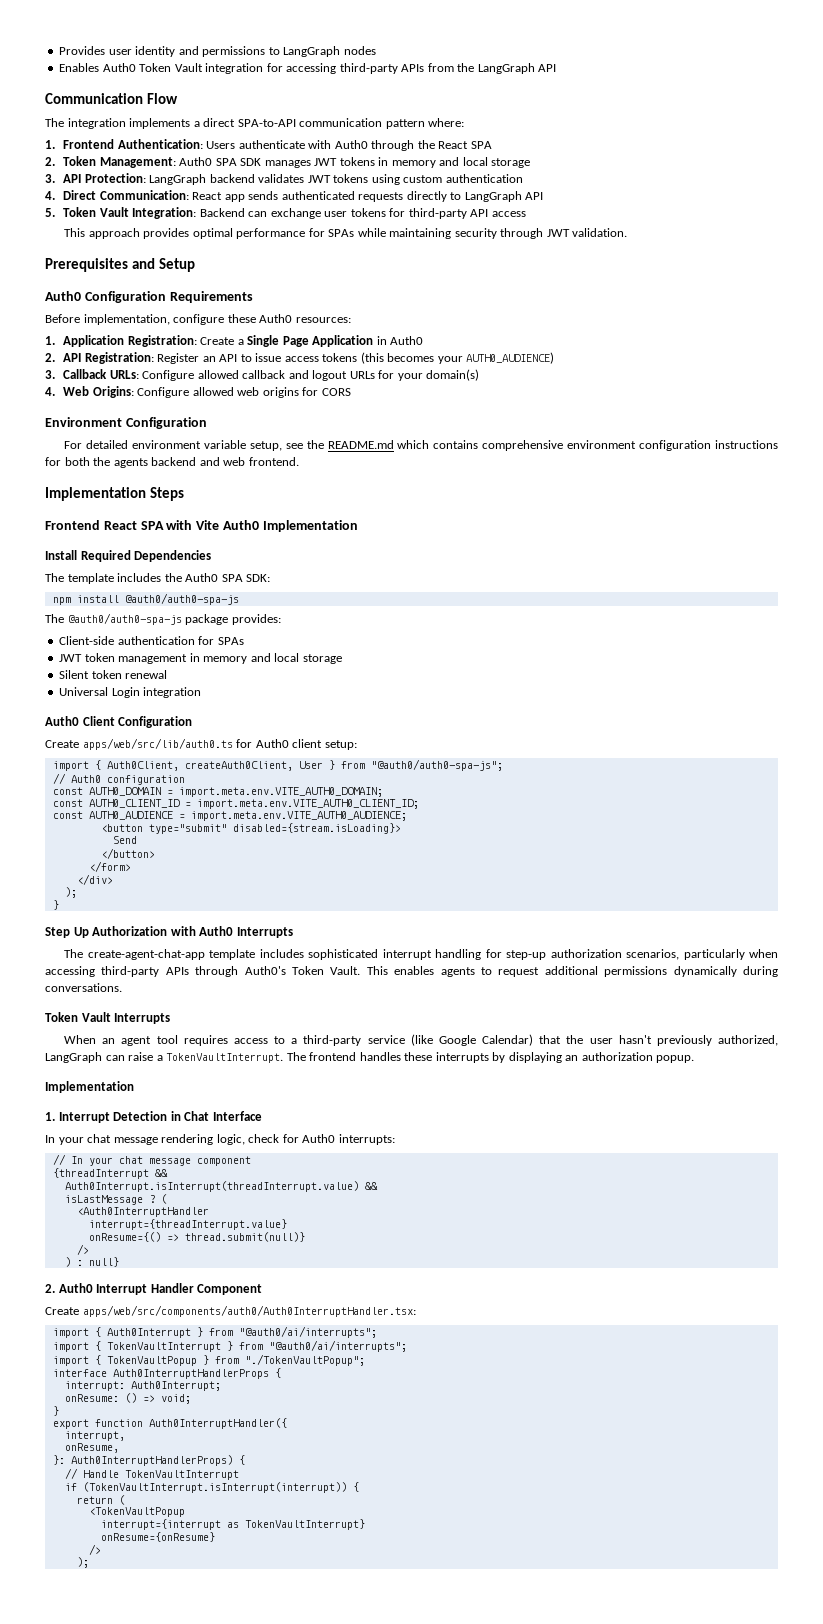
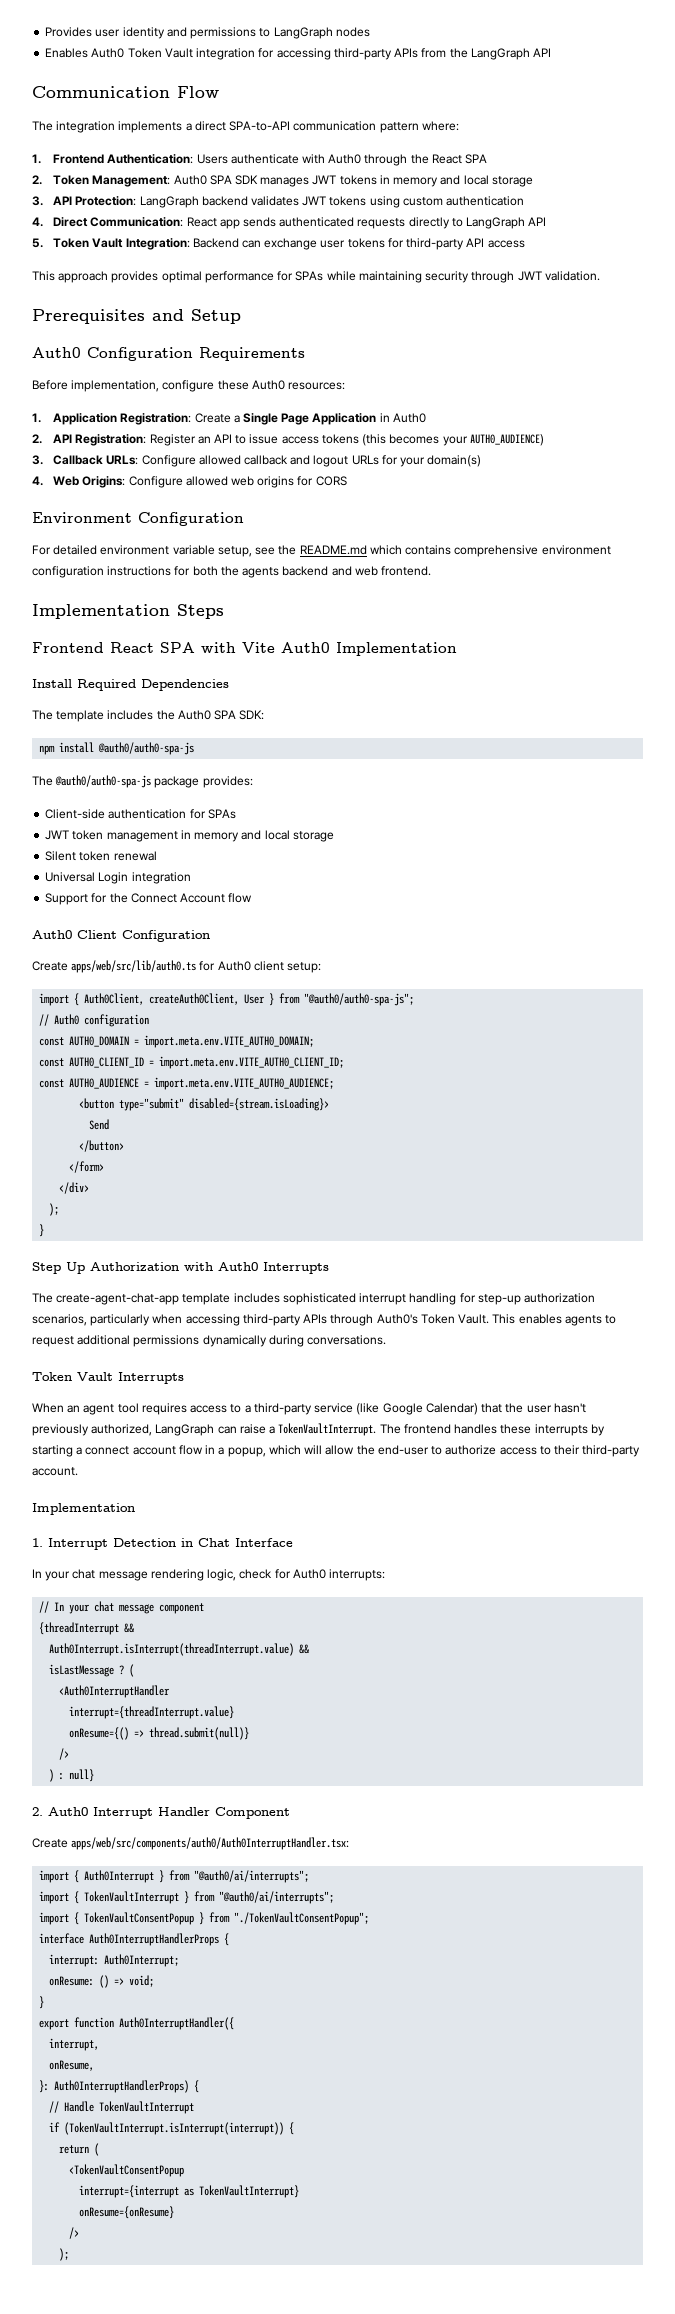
(202, 692) none -> [45,893,253,905] // Support for the Connect Account flow
[508,1052,695,1063] displaying an authorization popup. -> [32,1445,641,1457] [32,1467,78,1476] starting a connect account flow in a popup, which will allow the end-user to authorize access to their third-party account.
[106,1354,365,1366] TokenVaultPopup } from "./TokenVaultPopup"; -> [84,1912,370,1925] TokenVaultConsentPopup } from "./TokenVaultConsentPopup";
[88,1507,185,1517] <TokenVaultPopup -> [69,2164,185,2177] <TokenVaultConsentPopup

